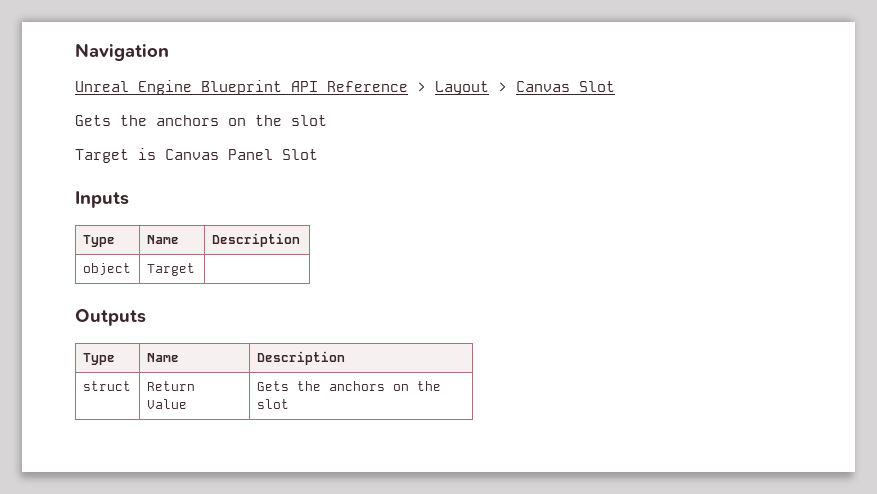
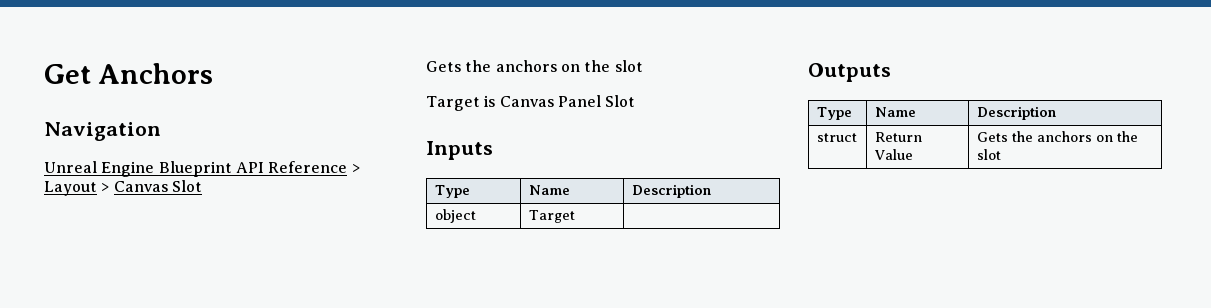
(75, 52) none -> [44,63,213,84] Get Anchors //

